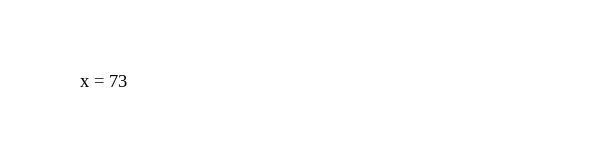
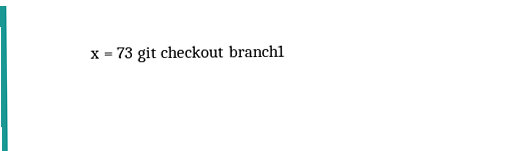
(127, 81) none -> [136,44,285,63] git checkout branch1

